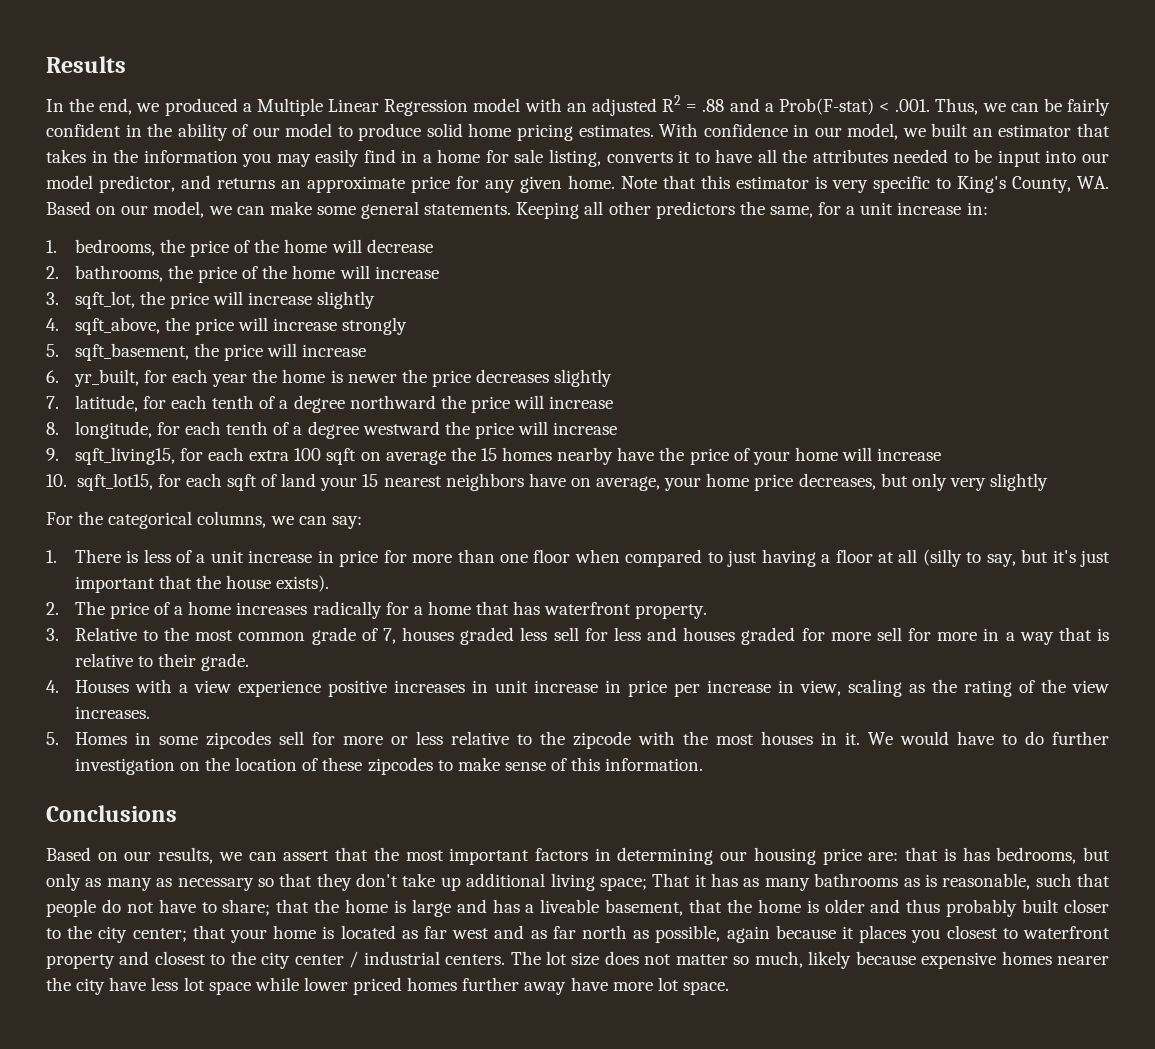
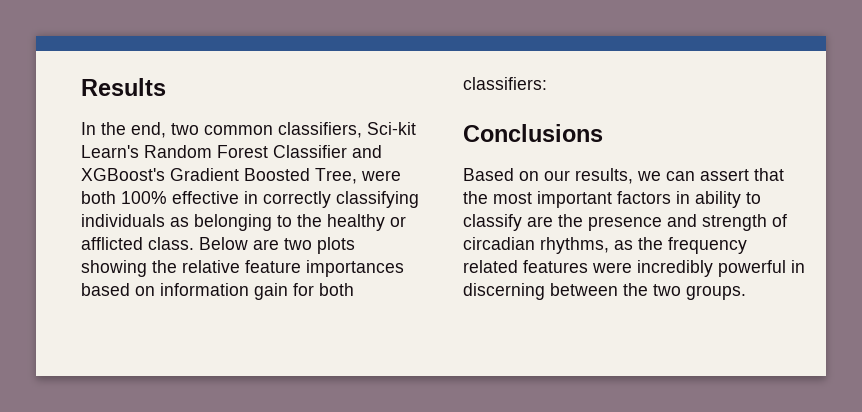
[136,95,1110,116] [46,123,1110,141] [46,149,1109,167] [46,175,1109,193] [46,201,988,219] [46,239,433,257] [46,265,439,283] [46,291,376,309] [46,317,408,335] [46,343,367,361] [46,369,613,387] [46,395,614,413] [46,421,618,439] [46,447,942,465] [46,473,1049,491] [46,511,362,529] [46,549,1110,567] [74,575,330,593] [46,601,708,619] [46,627,1110,645] [74,653,250,671] [46,679,1109,697] [74,706,150,719] [46,731,1109,749] [74,757,704,775] we produced a Multiple Linear Regression model with an adjusted R2 = .88 and a Prob(F-stat) < .001. Thus, we can be fairly confident in the ability of our model to produce solid home pricing estimates. With confidence in our model, we built an estimator that takes in the information you may easily find in a home for sale listing, converts it to have all the attributes needed to be input into our model predictor, and returns an approximate price for any given home. Note that this estimator is very specific to King's County, WA. Based on our model, we can make some general statements. Keeping all other predictors the same, for a unit increase in: // 1. bedrooms, the price of the home will decrease // 2. bathrooms, the price of the home will increase // 3. sqft_lot, the price will increase slightly // 4. sqft_above, the price will increase strongly // 5. sqft_basement, the price will increase // 6. yr_built, for each year the home is newer the price decreases slightly // 7. latitude, for each tenth of a degree northward the price will increase // 8. longitude, for each tenth of a degree westward the price will increase // 9. sqft_living15, for each extra 100 sqft on average the 15 homes nearby have the price of your home will increase // 10. sqft_lot15, for each sqft of land your 15 nearest neighbors have on average, your home price decreases, but only very slightly // For the categorical columns, we can say: // 1. There is less of a unit increase in price for more than one floor when compared to just having a floor at all (silly to say, but it's just important that the house exists). // 2. The price of a home increases radically for a home that has waterfront property. // 3. Relative to the most common grade of 7, houses graded less sell for less and houses graded for more sell for more in a way that is relative to their grade. // 4. Houses with a view experience positive increases in unit increase in price per increase in view, scaling as the rating of the view increases. // 5. Homes in some zipcodes sell for more or less relative to the zipcode with the most houses in it. We would have to do further investigation on the location of these zipcodes to make sense of this information. -> [171,122,416,138] [81,145,382,158] [81,168,401,184] [81,191,419,208] [81,214,406,231] [81,237,355,254] [81,260,404,277] [81,283,354,300] [463,77,547,90] two common classifiers, Sci-kit Learn's Random Forest Classifier and XGBoost's Gradient Boosted Tree, were both 100% effective in correctly classifying individuals as belonging to the healthy or afflicted class. Below are two plots showing the relative feature importances based on information gain for both classifiers:
[617,847,1111,865] [46,873,1110,891] [46,899,1109,917] [46,925,1111,943] [46,951,1110,969] [46,977,729,995] determining our housing price are: that is has bedrooms, but only as many as necessary so that they don't take up additional living space; That it has as many bathrooms as is reasonable, such that people do not have to share; that the home is large and has a liveable basement, that the home is older and thus probably built closer to the city center; that your home is located as far west and as far north as possible, again because it places you closest to waterfront property and closest to the city center / industrial centers. The lot size does not matter so much, likely because expensive homes nearer the city have less lot space while lower priced homes further away have more lot space. -> [695,191,761,208] [463,214,787,231] [463,237,747,254] [463,260,805,277] [463,283,746,300] ability to classify are the presence and strength of circadian rhythms, as the frequency related features were incredibly powerful in discerning between the two groups.

